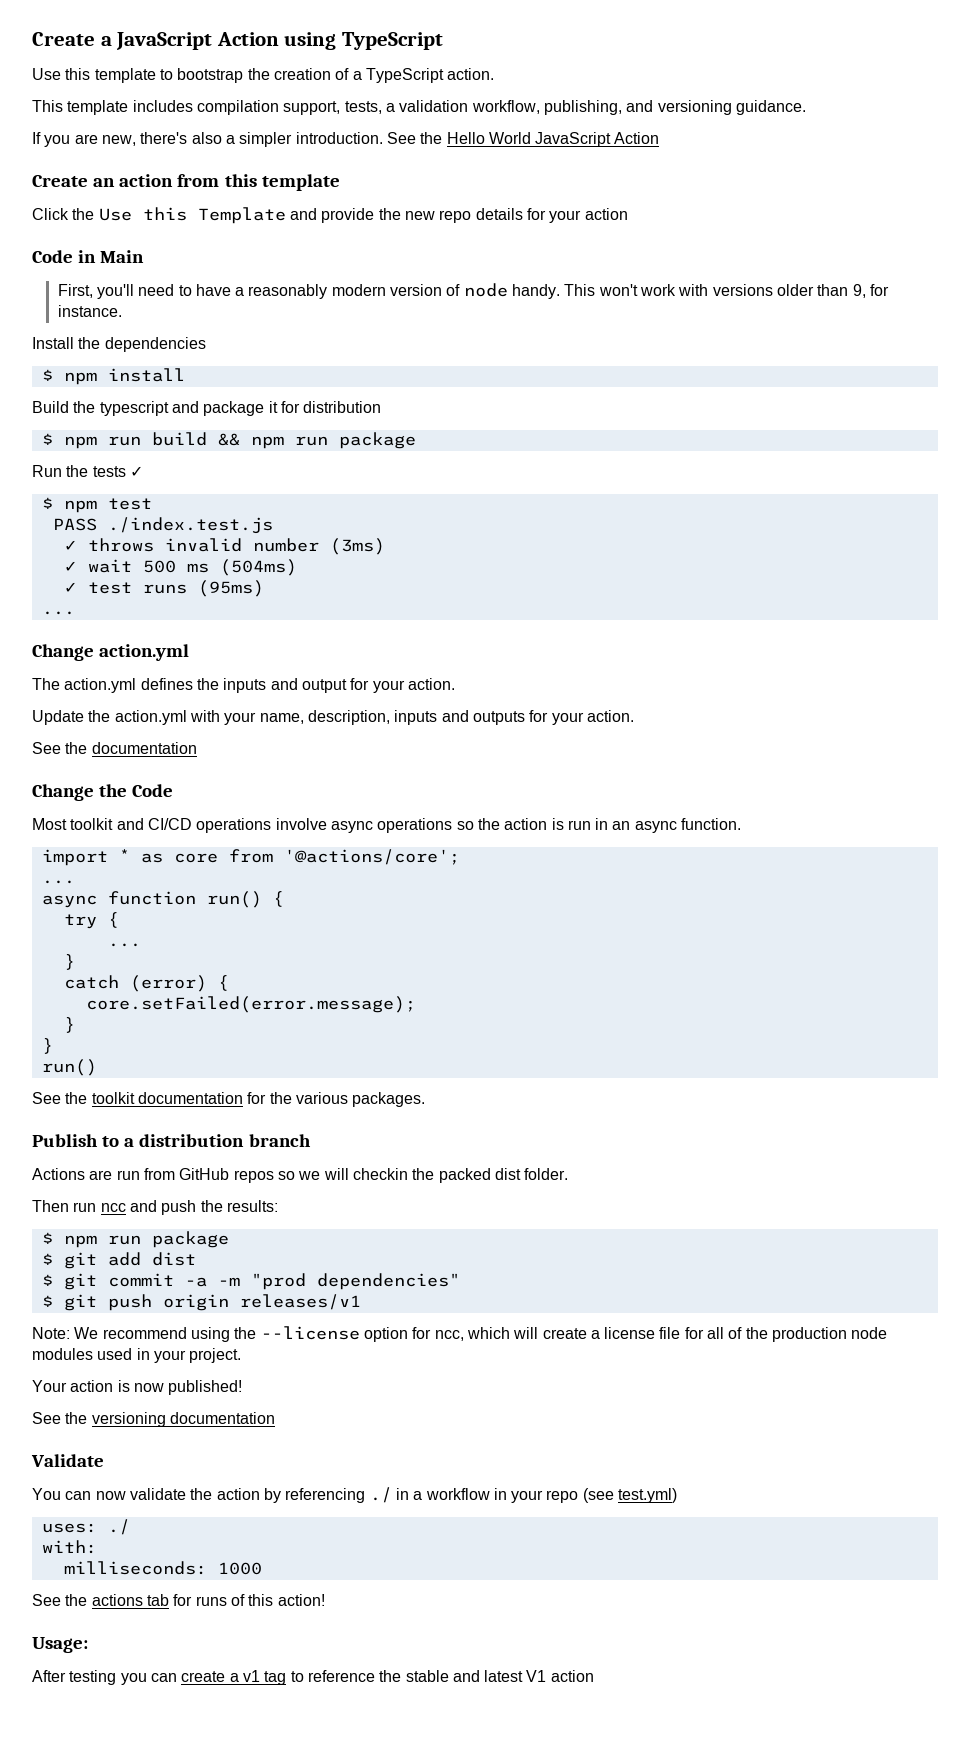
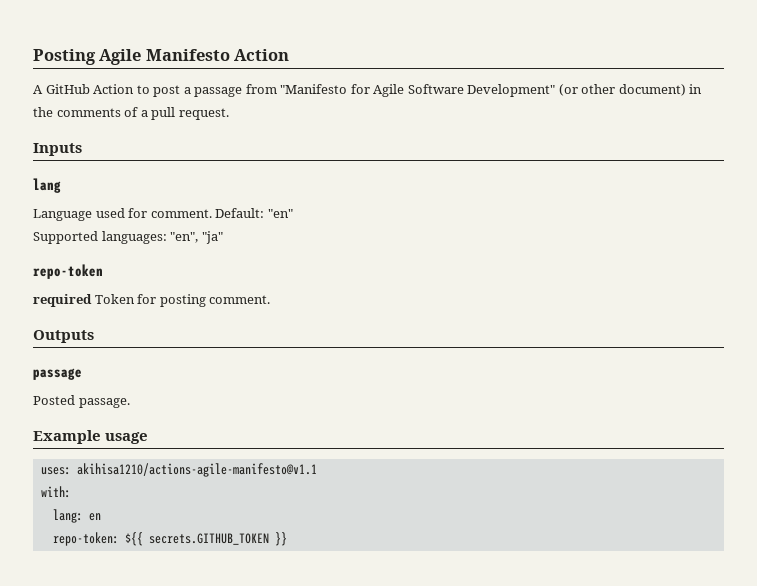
[32,32,443,50] [32,68,495,83] [32,100,806,115] [32,132,660,147] [32,174,340,191] [32,207,628,224] [32,250,145,263] [57,283,889,299] [57,305,122,317] [32,337,206,352] [41,368,185,385] [32,401,382,416] [41,432,416,449] [32,465,143,477] [41,497,152,513] [52,517,273,534] [63,538,385,555] [63,559,297,576] [63,580,264,597] [41,611,75,615] [32,644,190,661] [32,678,455,693] [32,710,634,725] [32,742,197,754] [32,784,174,801] [32,818,742,833] [41,849,460,866] [41,880,75,884] [41,891,284,908] [63,912,119,929] [107,943,141,947] [63,954,75,970] [63,975,229,992] [85,996,416,1013] [63,1017,75,1033] [41,1038,53,1054] [41,1059,97,1076] [32,1092,426,1107] [32,1134,311,1147] [32,1168,569,1183] [32,1200,278,1215] [41,1231,229,1248] [41,1252,196,1269] [41,1273,460,1290] [41,1294,361,1311] [32,1326,888,1342] [32,1348,242,1363] [32,1380,243,1395] [32,1412,275,1427] [31,1454,104,1467] [32,1487,678,1503] Create a JavaScript Action using TypeScript // Use this template to bootstrap the creation of a TypeScript action. // This template includes compilation support, tests, a validation workflow, publishing, and versioning guidance. // If you are new, there's also a simpler introduction. See the Hello World JavaScript Action // Create an action from this template // Click the Use this Template and provide the new repo details for your action // Code in Main // First, you'll need to have a reasonably modern version of node handy. This won't work with versions older than 9, for instance. // Install the dependencies // $ npm install // Build the typescript and package it for distribution // $ npm run build && npm run package // Run the tests ✓ // $ npm test // PASS ./index.test.js // ✓ throws invalid number (3ms) // ✓ wait 500 ms (504ms) // ✓ test runs (95ms) // ... // Change action.yml // The action.yml defines the inputs and output for your action. // Update the action.yml with your name, description, inputs and outputs for your action. // See the documentation // Change the Code // Most toolkit and CI/CD operations involve async operations so the action is run in an async function. // import * as core from '@actions/core'; // ... // async function run() { // try { // ... // } // catch (error) { // core.setFailed(error.message); // } // } // run() // See the toolkit documentation for the various packages. // Publish to a distribution branch // Actions are run from GitHub repos so we will checkin the packed dist folder. // Then run ncc and push the results: // $ npm run package // $ git add dist // $ git commit -a -m "prod dependencies" // $ git push origin releases/v1 // Note: We recommend using the --license option for ncc, which will create a license file for all of the production node modules used in your project. // Your action is now published! // See the versioning documentation // Validate // You can now validate the action by referencing ./ in a workflow in your repo (see test.yml) -> [33,49,290,65] [33,84,703,97] [33,107,229,120] [33,143,82,156] [33,178,61,193] [33,208,293,221] [33,231,223,244] [33,264,103,279] [33,294,271,307] [33,330,94,343] [33,368,82,380] [33,395,130,408] [33,430,149,444] Posting Agile Manifesto Action // A GitHub Action to post a passage from "Manifesto for Agile Software Development" (or other document) in the comments of a pull request. // Inputs // lang // Language used for comment. Default: "en" // Supported languages: "en", "ja" // repo-token // required Token for posting comment. // Outputs // passage // Posted passage. // Example usage
[107,1519,130,1535] ./ -> [76,463,317,477] akihisa1210/actions-agile-manifesto@v1.1
[63,1561,262,1575] [32,1594,325,1606] [32,1637,88,1653] [32,1670,594,1685] milliseconds: 1000 // See the actions tab for runs of this action! // Usage: // After testing you can create a v1 tag to reference the stable and latest V1 action -> [52,509,101,523] [52,532,287,546] lang: en // repo-token: ${{ secrets.GITHUB_TOKEN }}

